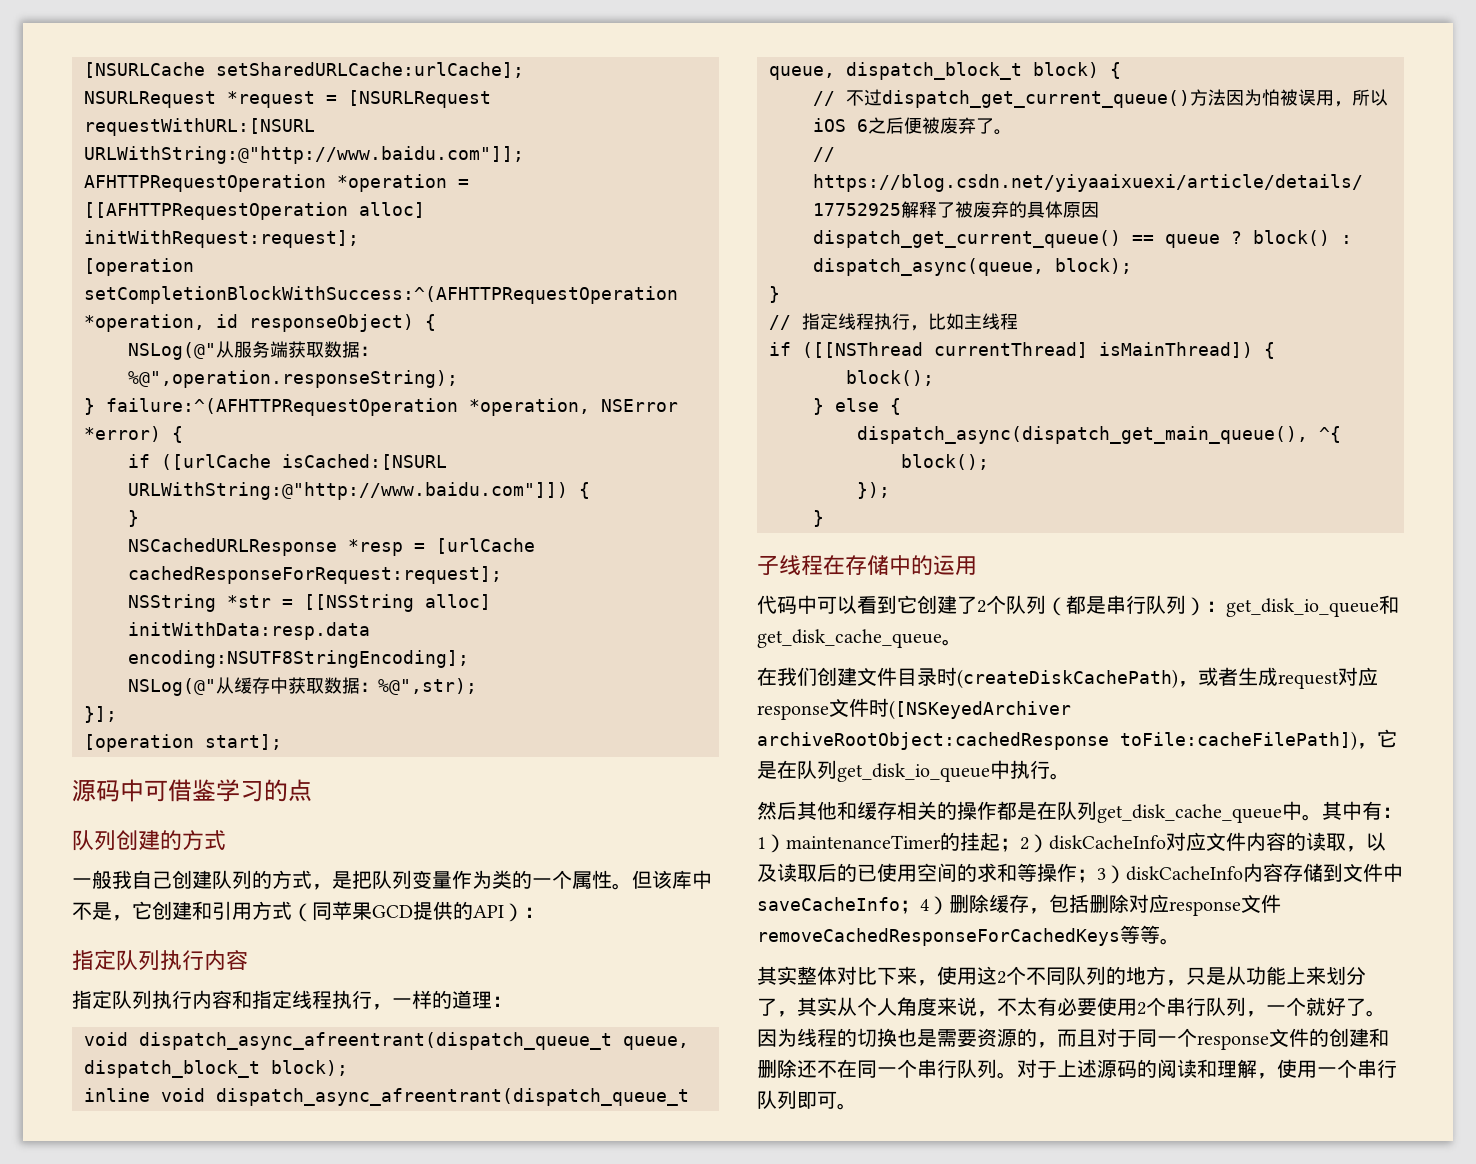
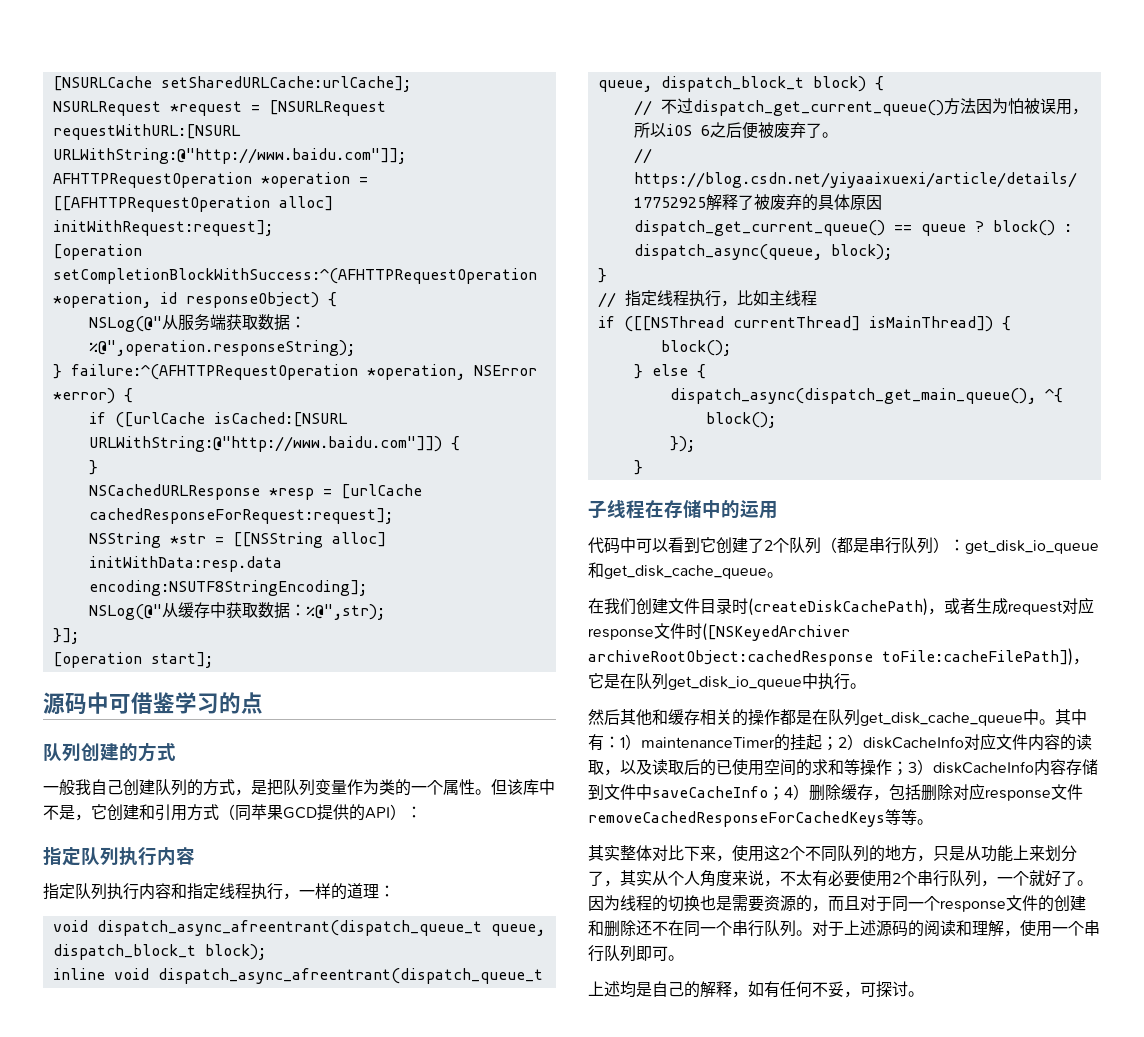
(857, 1106) none -> [588,981,924,998] // 上述均是自己的解释，如有任何不妥，可探讨。

